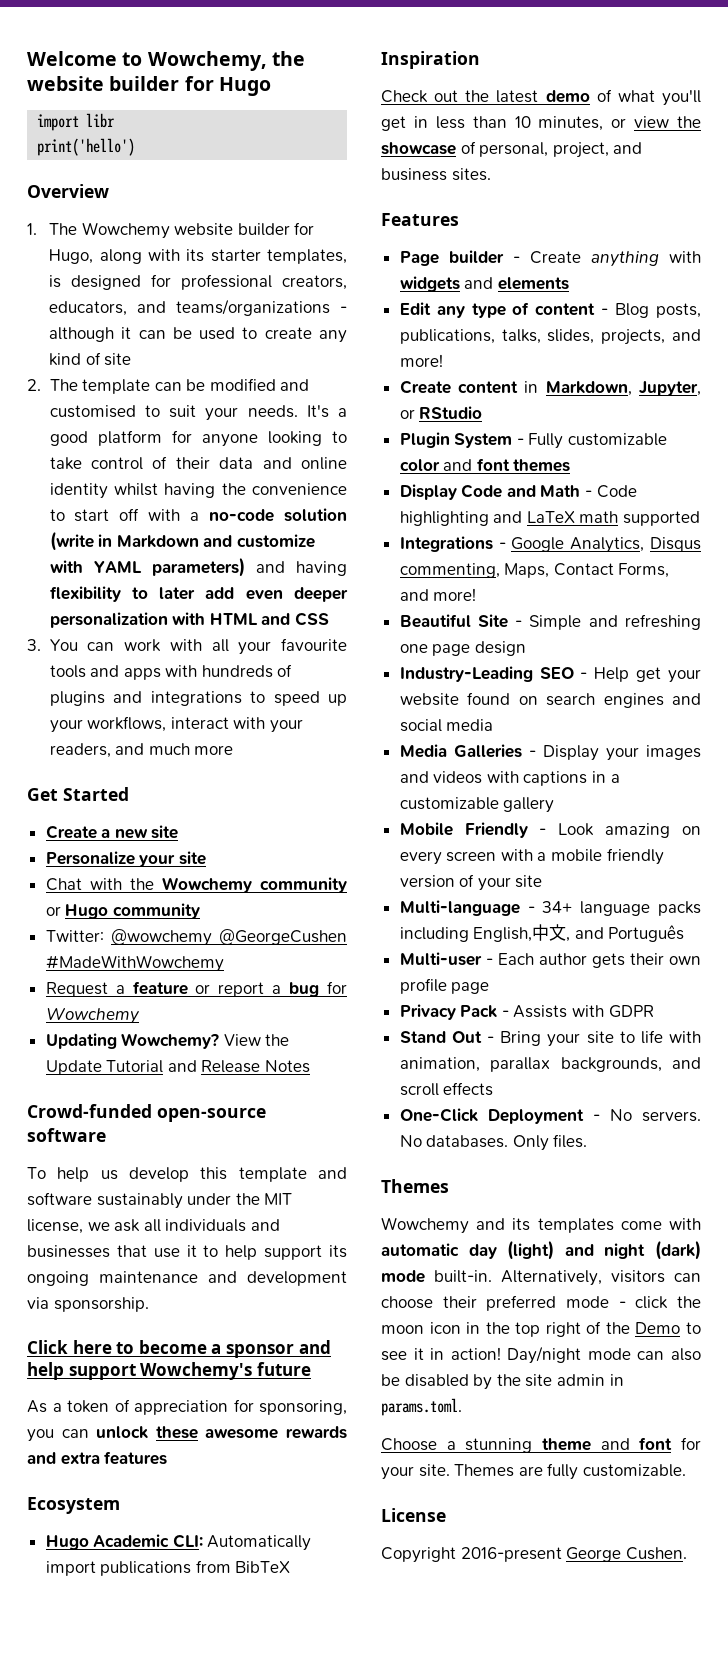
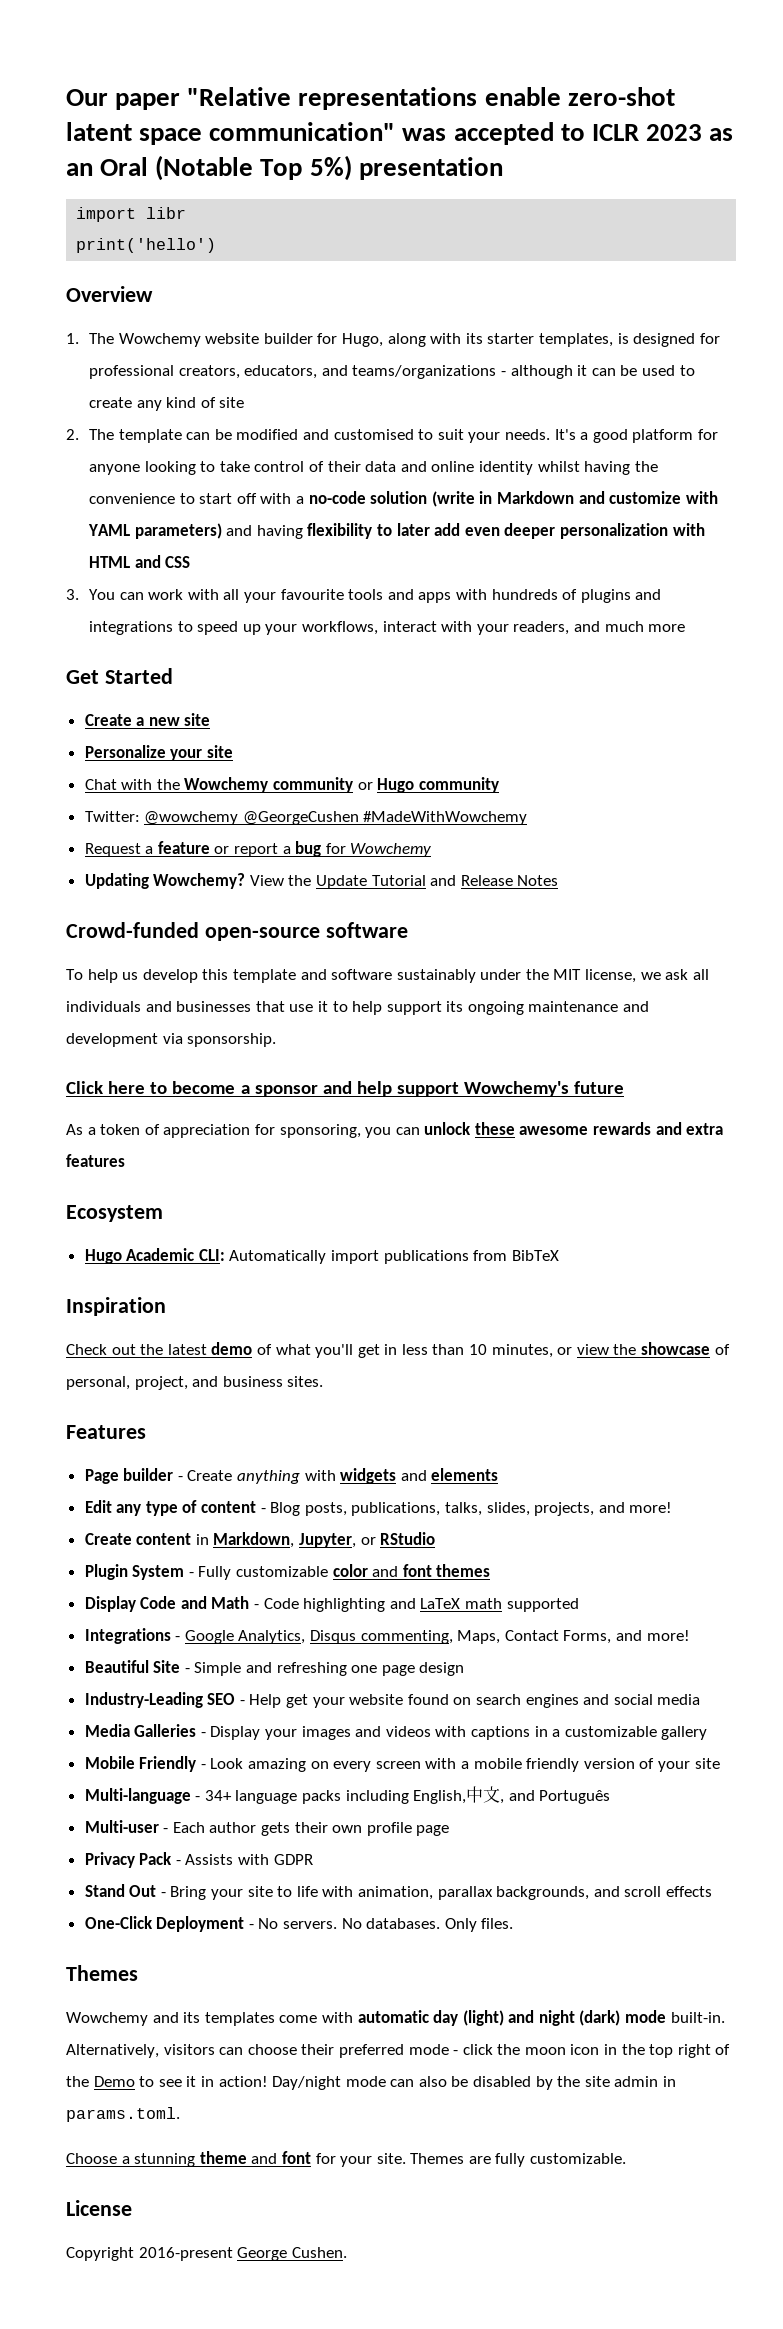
[27,51,305,71] [27,76,271,96] Welcome to Wowchemy, the website builder for Hugo -> [66,87,675,110] [66,122,734,145] [66,155,503,181] Our paper "Relative representations enable zero-shot latent space communication" was accepted to ICLR 2023 as an Oral (Notable Top 5%) presentation

